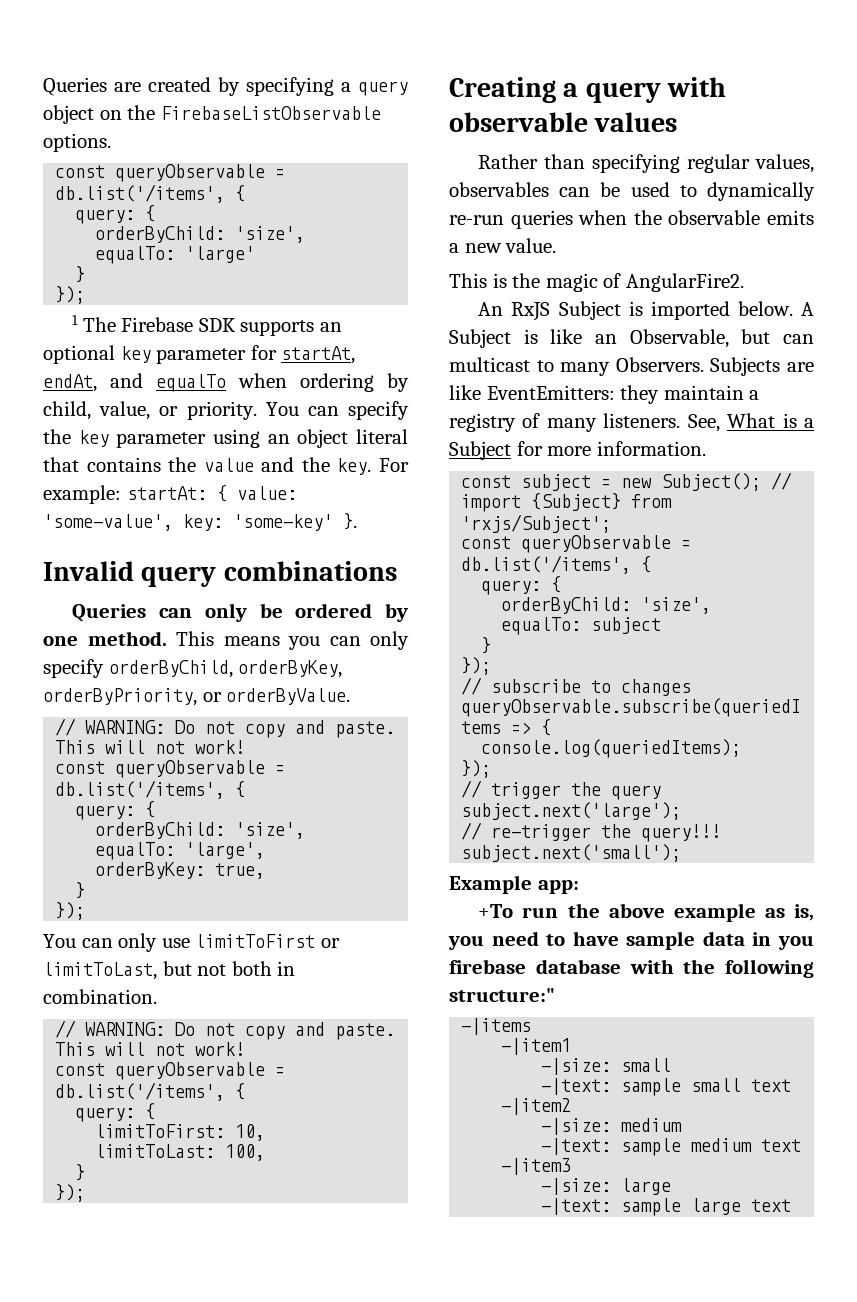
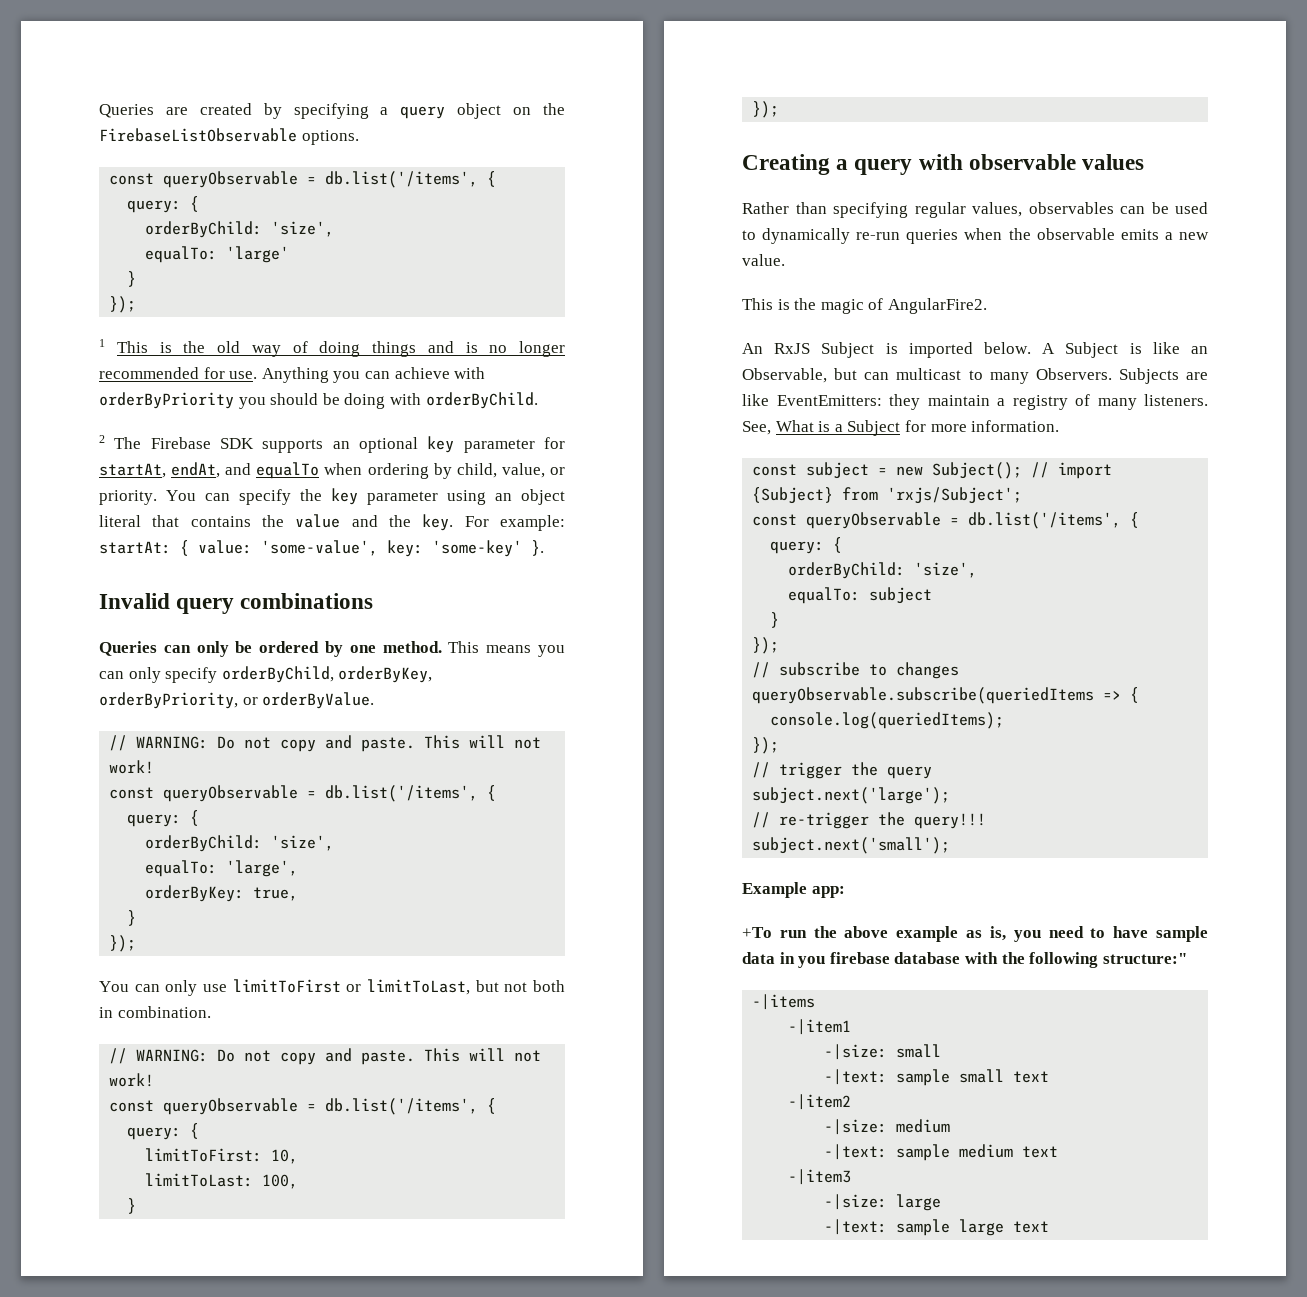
(79, 320) none -> [116,341,565,357] [99,367,486,383] [99,392,538,409] [99,435,105,443] This is the old way of doing things and is no longer recommended for use. Anything you can achieve with orderByPriority you should be doing with orderByChild. // 2

